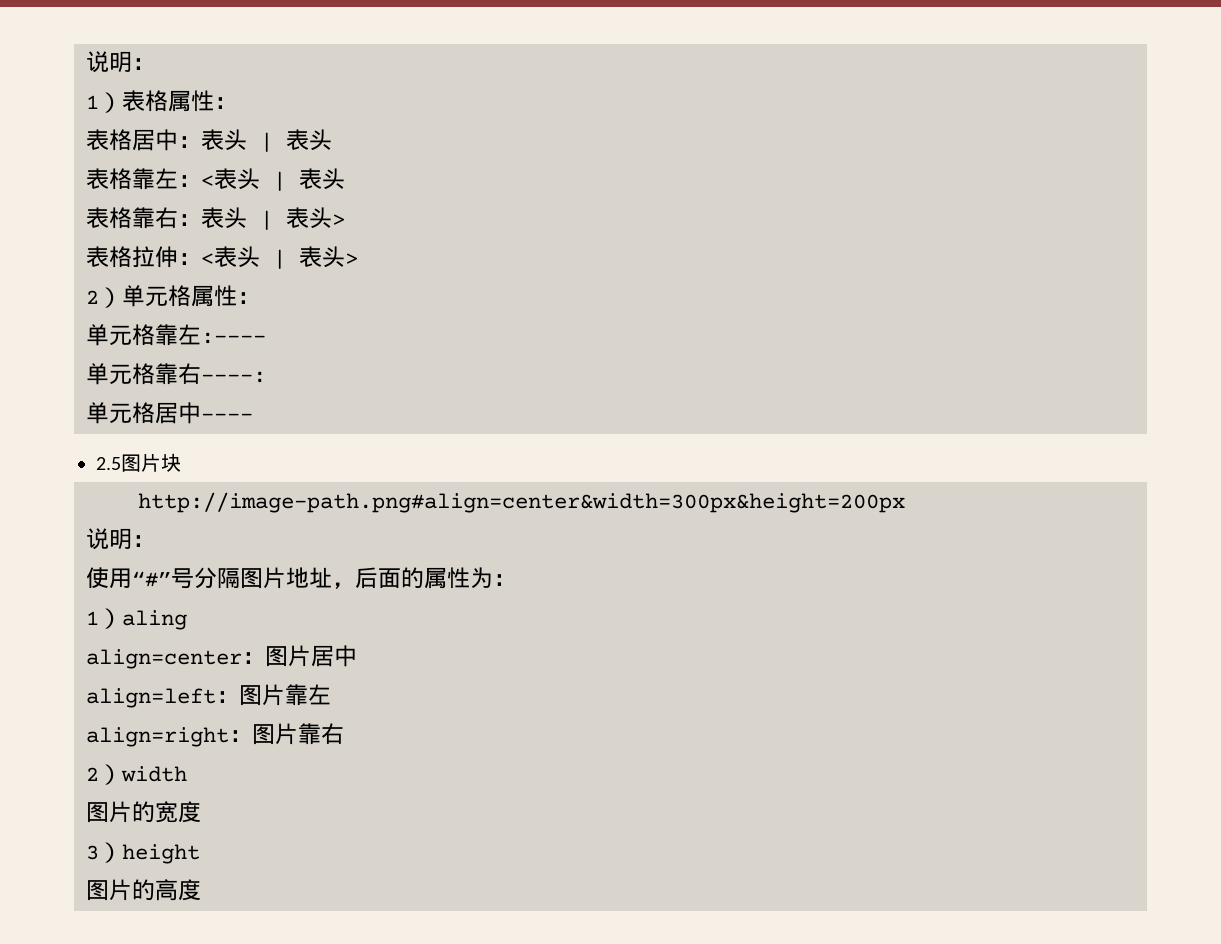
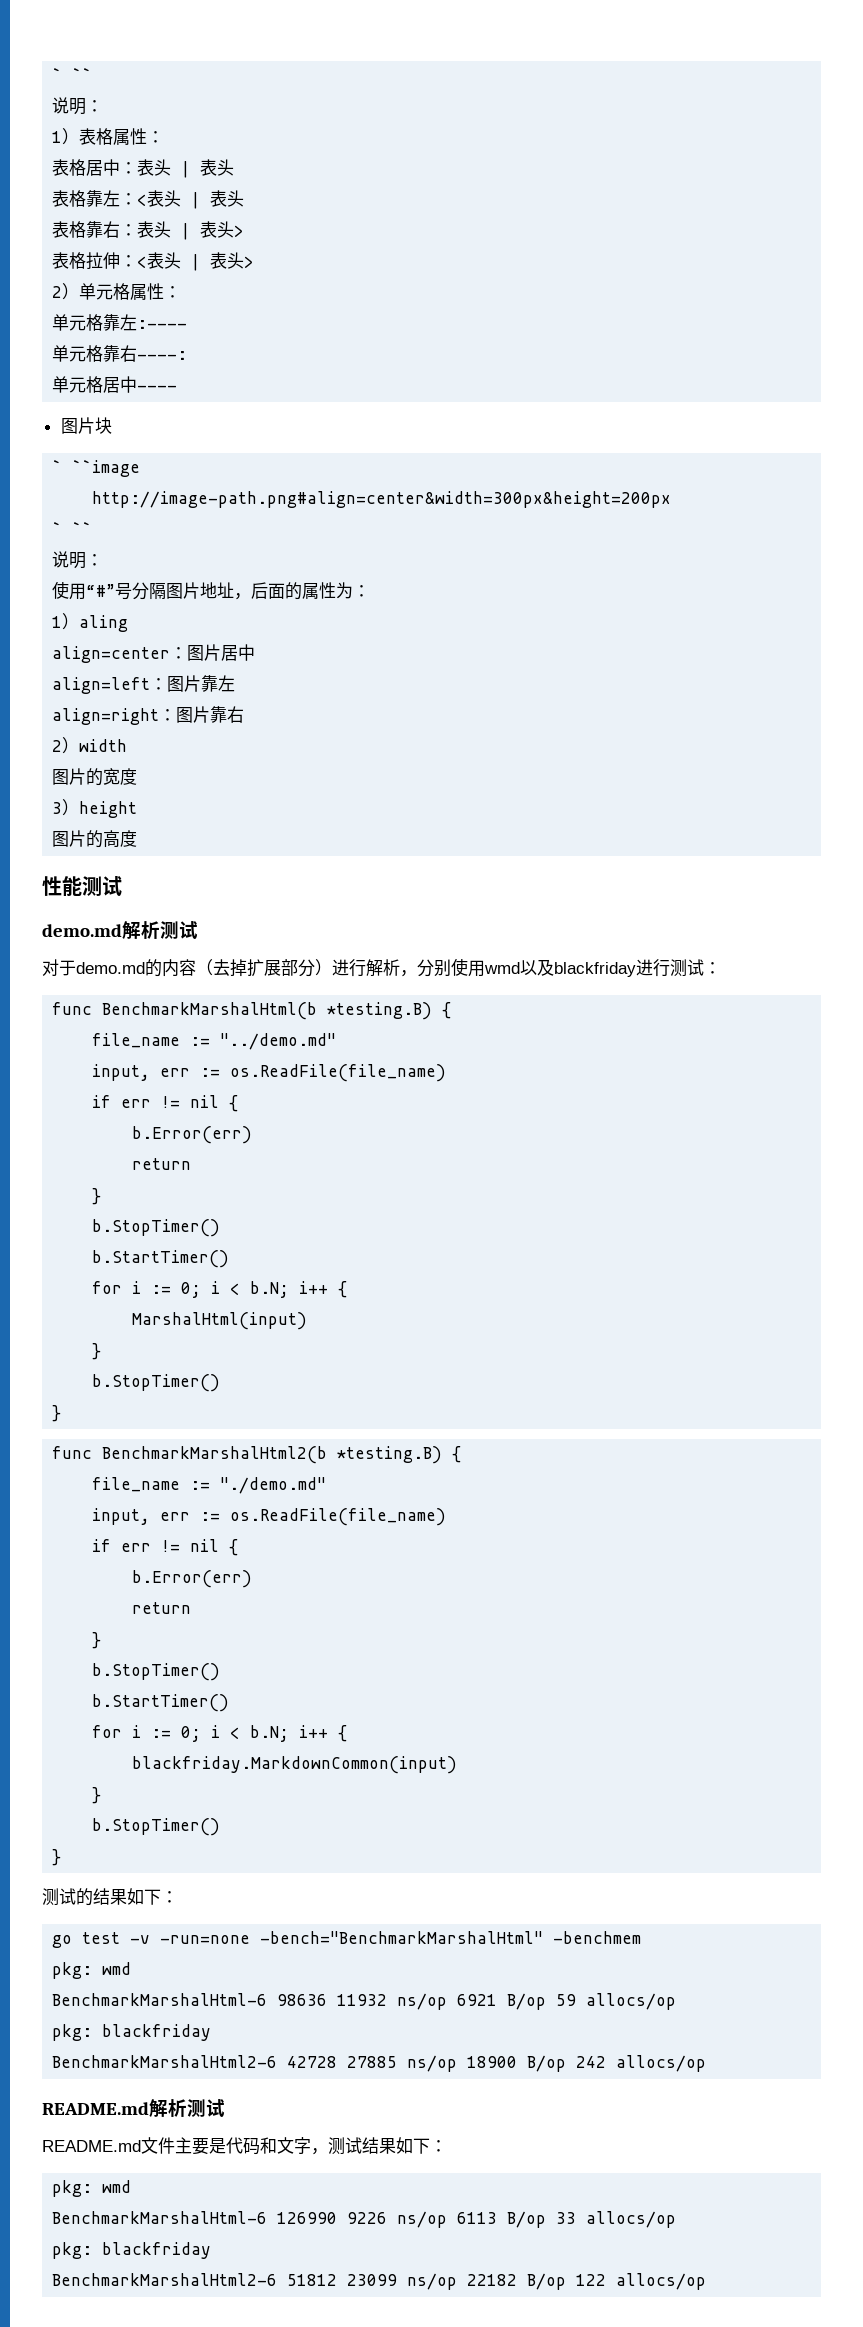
(86, 62) none -> [52,68,93,81] ` `` //
[96,457,121,470] 2.5 -> (178, 388) none
(181, 462) none -> [52,460,141,477] // ` ``image
(905, 502) none -> [52,522,93,535] // ` ``
(201, 890) none -> [42,876,122,896] [42,921,198,939] [42,958,721,977] [52,1002,452,1020] [92,1033,337,1050] [92,1064,447,1082] [92,1095,239,1112] [132,1126,253,1144] [132,1158,192,1170] [92,1188,102,1205] [92,1219,221,1237] [92,1250,230,1268] [92,1281,348,1298] [132,1312,308,1330] [92,1343,102,1360] [92,1374,221,1392] [52,1405,62,1422] [52,1446,462,1464] [92,1477,327,1494] [92,1508,447,1526] [92,1539,239,1556] [132,1570,253,1588] [132,1602,192,1614] [92,1632,102,1649] [92,1663,221,1681] [92,1694,230,1712] [92,1725,348,1742] [132,1756,458,1774] [92,1787,102,1804] [92,1818,221,1836] [52,1849,62,1866] [42,1888,178,1906] [52,1931,642,1948] [52,1962,132,1979] [52,1993,677,2010] [52,2024,212,2041] [52,2055,707,2072] [42,2099,225,2117] [42,2137,447,2155] [52,2180,132,2197] [52,2211,677,2228] [52,2242,212,2259] [52,2273,707,2290] // 性能测试 // demo.md解析测试 // 对于demo.md的内容（去掉扩展部分）进行解析，分别使用wmd以及blackfriday进行测试： // func BenchmarkMarshalHtml(b *testing.B) { // file_name := "../demo.md" // input, err := os.ReadFile(file_name) // if err != nil { // b.Error(err) // return // } // b.StopTimer() // b.StartTimer() // for i := 0; i < b.N; i++ { // MarshalHtml(input) // } // b.StopTimer() // } // func BenchmarkMarshalHtml2(b *testing.B) { // file_name := "./demo.md" // input, err := os.ReadFile(file_name) // if err != nil { // b.Error(err) // return // } // b.StopTimer() // b.StartTimer() // for i := 0; i < b.N; i++ { // blackfriday.MarkdownCommon(input) // } // b.StopTimer() // } // 测试的结果如下： // go test -v -run=none -bench="BenchmarkMarshalHtml" -benchmem // pkg: wmd // BenchmarkMarshalHtml-6 98636 11932 ns/op 6921 B/op 59 allocs/op // pkg: blackfriday // BenchmarkMarshalHtml2-6 42728 27885 ns/op 18900 B/op 242 allocs/op // README.md解析测试 // README.md文件主要是代码和文字，测试结果如下： // pkg: wmd // BenchmarkMarshalHtml-6 126990 9226 ns/op 6113 B/op 33 allocs/op // pkg: blackfriday // BenchmarkMarshalHtml2-6 51812 23099 ns/op 22182 B/op 122 allocs/op

